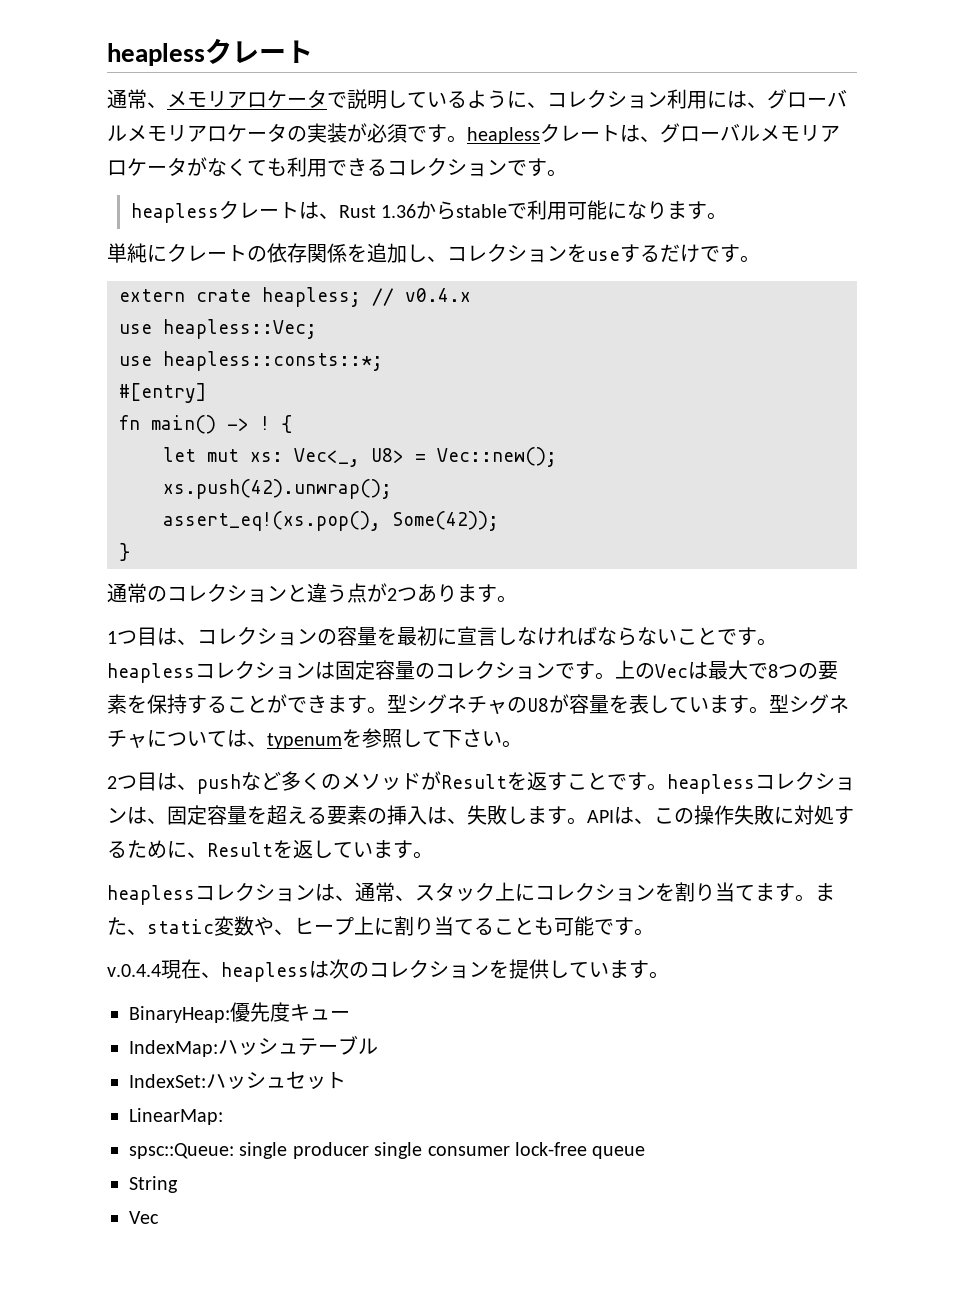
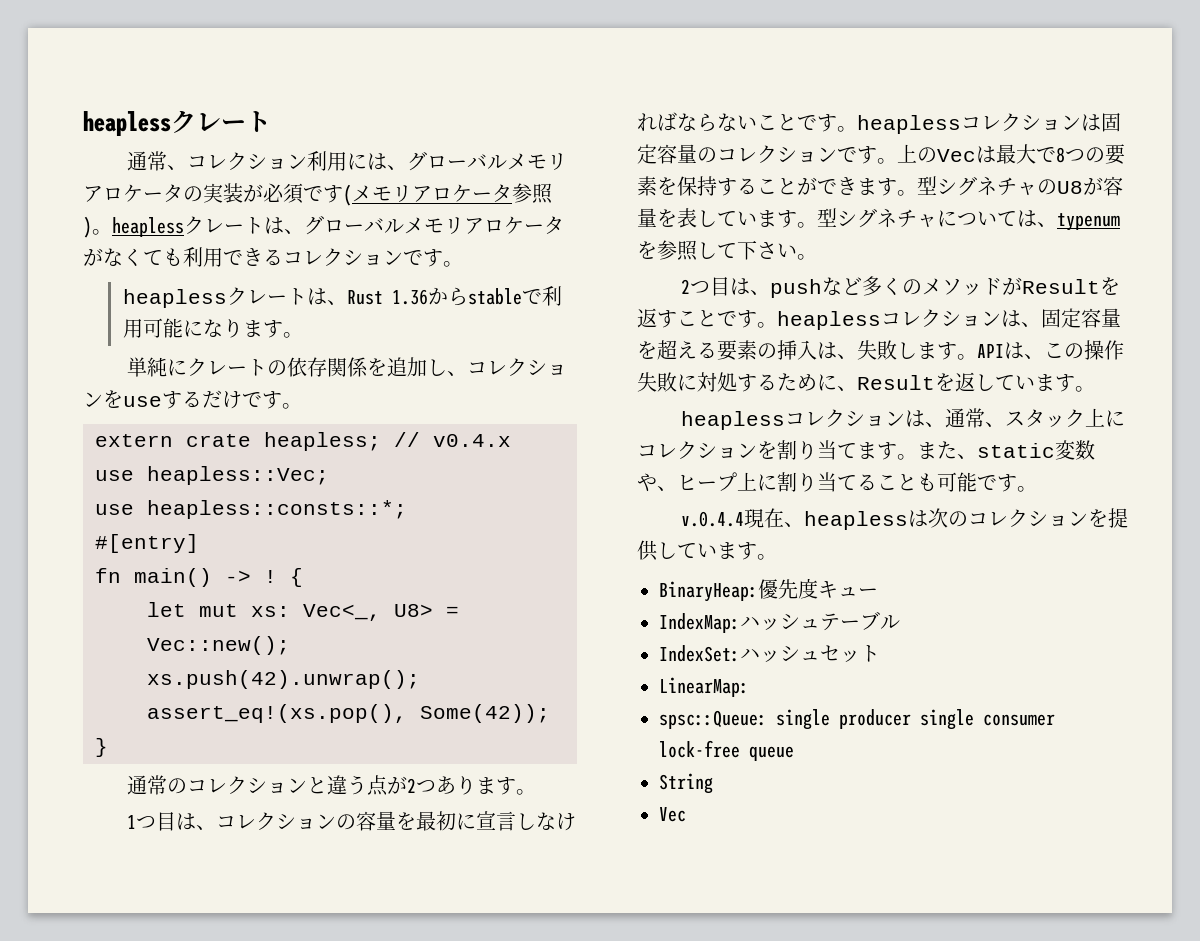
[167,89,547,109] メモリアロケータで説明しているように、 -> (187, 167) none
(447, 133) none -> [343,183,553,206] [83,216,92,238] (メモリアロケータ参照)

